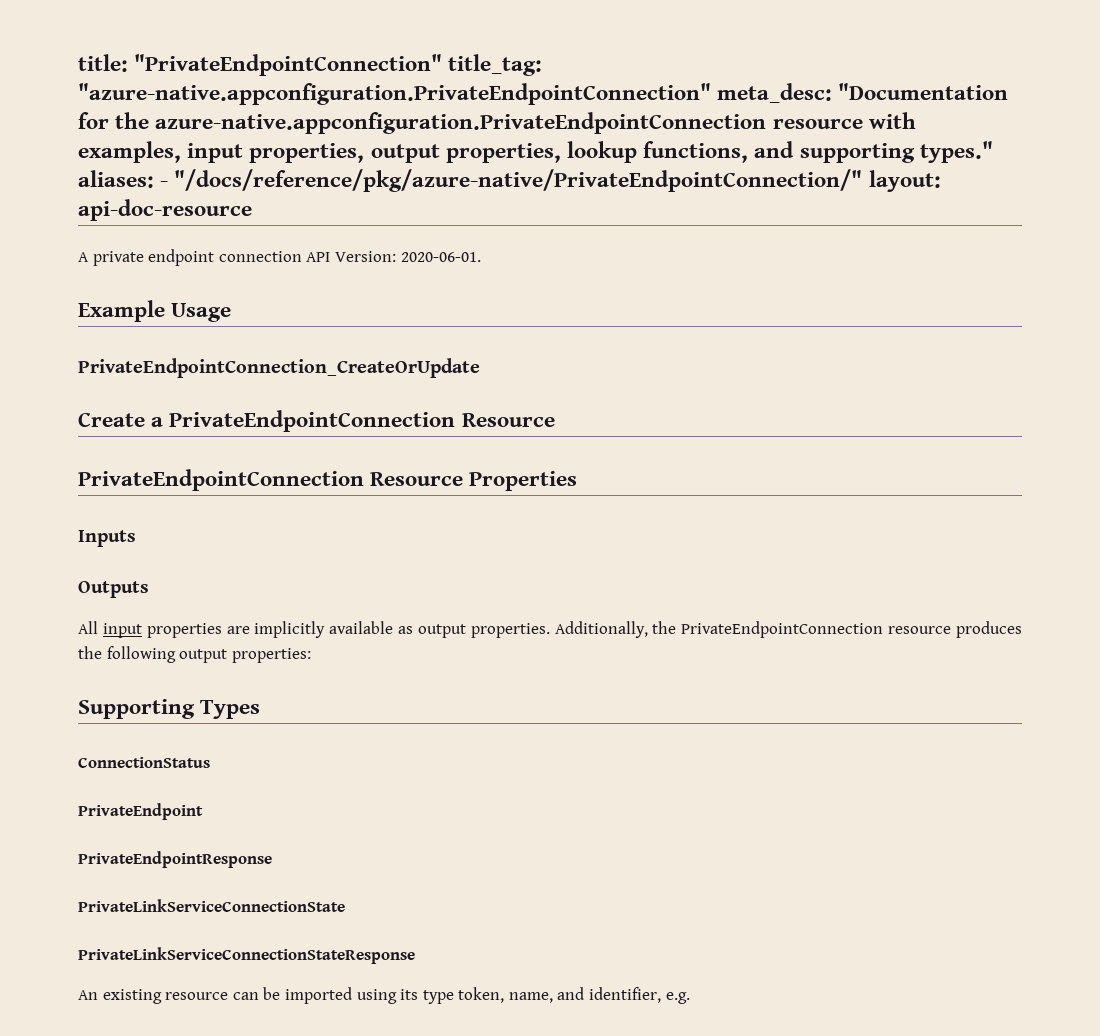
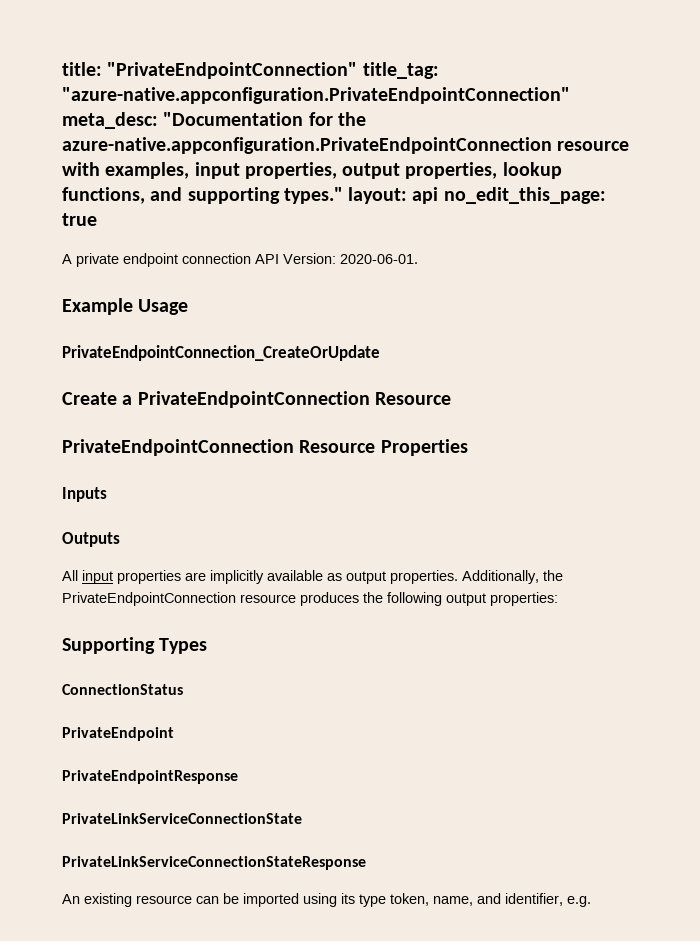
[78,169,941,192] [78,199,252,221] aliases: - "/docs/reference/pkg/azure-native/PrivateEndpointConnection/" layout: api-doc-resource -> [348,187,606,204] [62,213,97,226] layout: api no_edit_this_page: true

